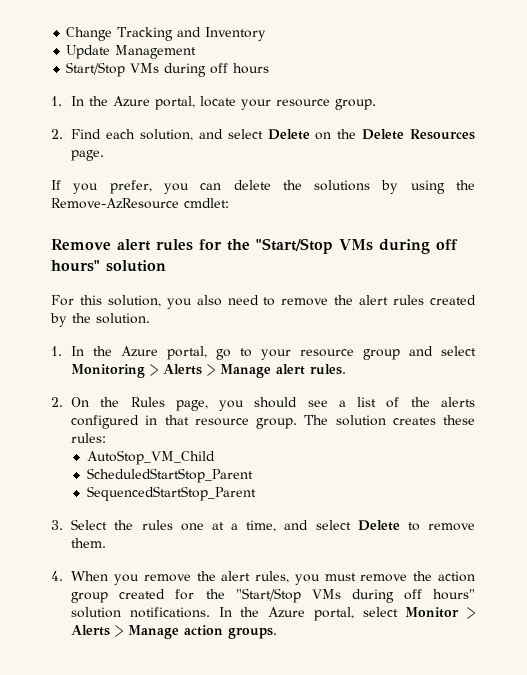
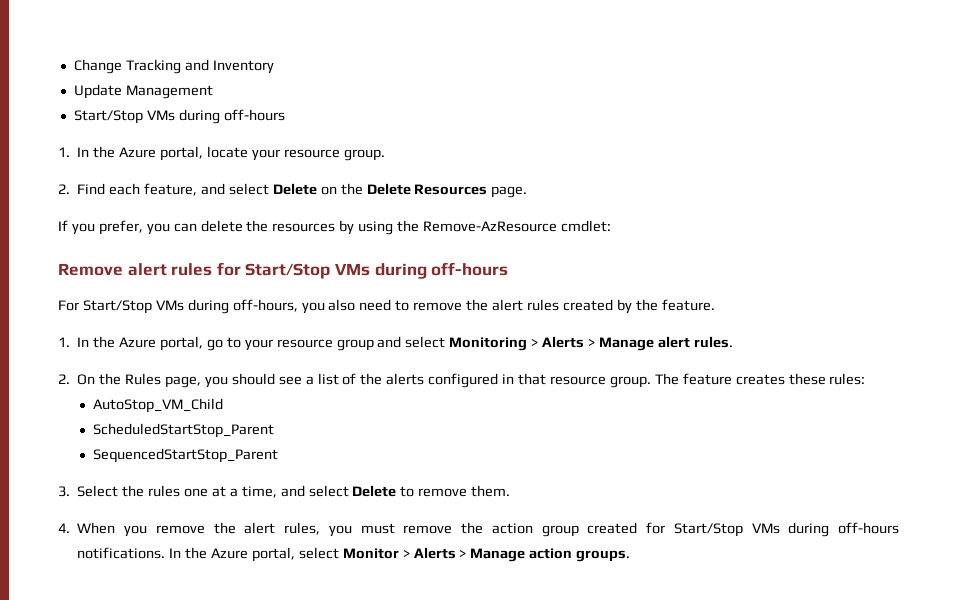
[210,63,270,74] off hours -> [223,109,285,121] off-hours
[139,129,193,141] solution, -> [144,183,198,196] feature,
[314,180,371,191] solutions -> [272,223,336,232] resources
[227,238,458,254] [51,260,166,272] [51,295,161,307] the "Start/Stop VMs during off hours" solution // For this solution, -> [245,262,509,279] [58,299,298,314] Start/Stop VMs during off-hours // For Start/Stop VMs during off-hours,
[96,313,150,324] solution. -> [661,299,715,311] feature.
[335,415,386,426] solution -> [682,373,732,385] feature
[205,588,475,603] [71,607,122,618] the "Start/Stop VMs during off hours" solution -> [673,522,899,537] Start/Stop VMs during off-hours

